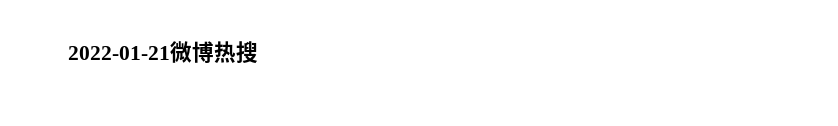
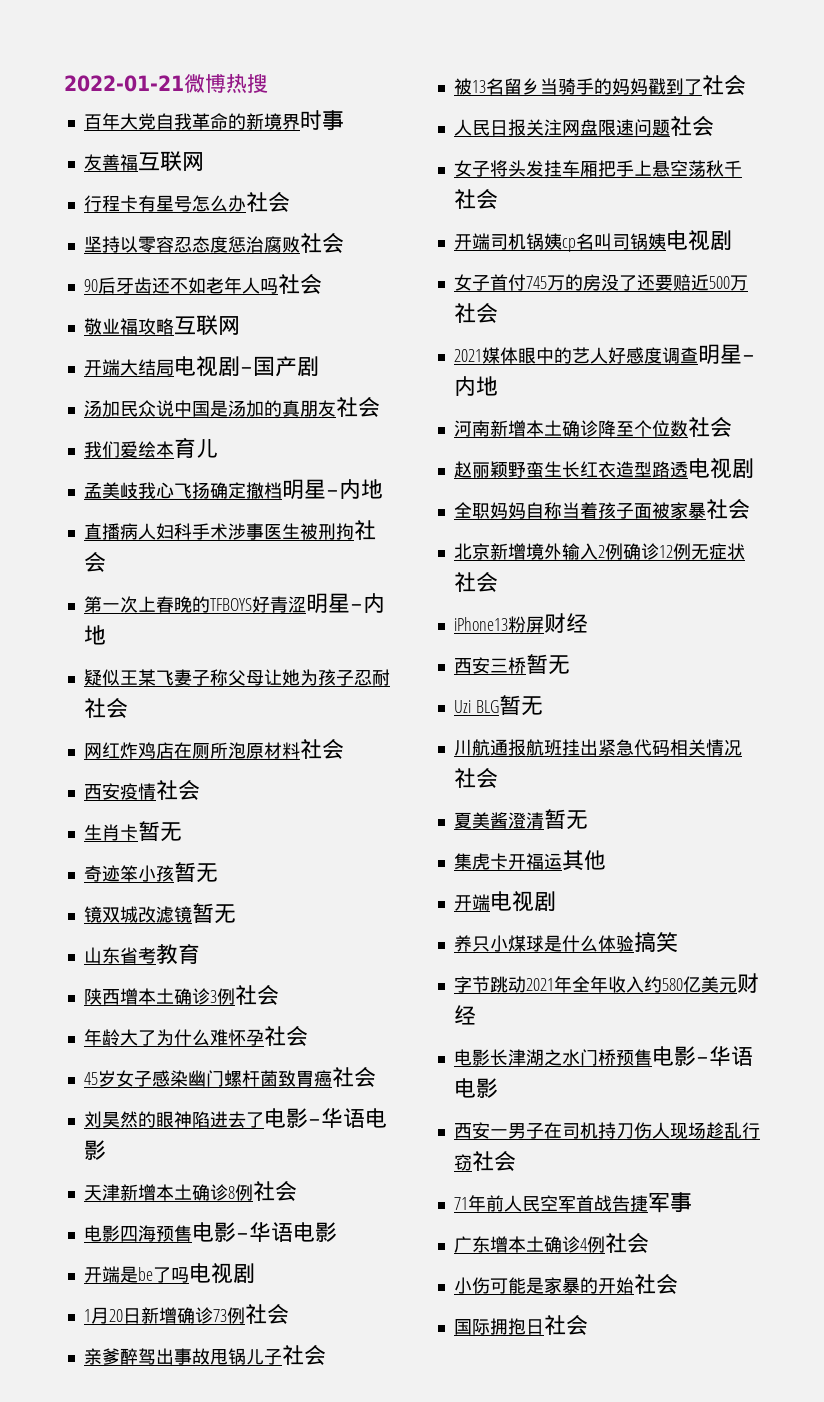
(258, 52) none -> [83,110,344,131] [83,151,204,171] [83,192,290,212] [83,233,344,253] [83,274,322,294] [83,315,240,335] [83,356,319,377] [83,397,380,417] [83,438,218,458] [83,479,383,499] [83,520,376,540] [83,552,106,572] [83,593,385,613] [83,625,106,645] [83,669,390,686] [83,698,128,718] [83,739,344,759] [83,780,200,800] [83,821,182,842] [83,862,218,883] [83,903,236,924] [83,944,200,965] [83,985,279,1005] [83,1026,308,1046] [83,1067,376,1087] [83,1108,387,1128] [83,1140,106,1160] [83,1181,297,1201] [83,1222,337,1242] [83,1263,255,1284] [83,1304,289,1324] [83,1345,326,1365] [453,75,746,95] [453,116,714,136] [453,160,742,177] [453,189,498,209] [453,230,732,252] [453,274,748,291] [453,303,498,323] [453,344,755,364] [453,376,498,396] [453,417,732,437] [453,458,754,479] [453,499,750,519] [453,543,745,560] [453,572,498,592] [453,613,588,633] [453,654,570,675] [453,695,543,716] [453,739,742,756] [453,768,498,788] [453,809,588,830] [453,850,606,871] [453,891,556,912] [453,932,678,953] [453,973,759,993] [453,1005,476,1025] [453,1046,753,1066] [453,1078,498,1098] [453,1122,760,1139] [453,1151,516,1171] [453,1192,692,1213] [453,1233,649,1253] [453,1274,678,1294] [453,1315,588,1335] // 百年大党自我革命的新境界时事 // 友善福互联网 // 行程卡有星号怎么办社会 // 坚持以零容忍态度惩治腐败社会 // 90后牙齿还不如老年人吗社会 // 敬业福攻略互联网 // 开端大结局电视剧-国产剧 // 汤加民众说中国是汤加的真朋友社会 // 我们爱绘本育儿 // 孟美岐我心飞扬确定撤档明星-内地 // 直播病人妇科手术涉事医生被刑拘社会 // 第一次上春晚的TFBOYS好青涩明星-内地 // 疑似王某飞妻子称父母让她为孩子忍耐社会 // 网红炸鸡店在厕所泡原材料社会 // 西安疫情社会 // 生肖卡暂无 // 奇迹笨小孩暂无 // 镜双城改滤镜暂无 // 山东省考教育 // 陕西增本土确诊3例社会 // 年龄大了为什么难怀孕社会 // 45岁女子感染幽门螺杆菌致胃癌社会 // 刘昊然的眼神陷进去了电影-华语电影 // 天津新增本土确诊8例社会 // 电影四海预售电影-华语电影 // 开端是be了吗电视剧 // 1月20日新增确诊73例社会 // 亲爹醉驾出事故甩锅儿子社会 // 被13名留乡当骑手的妈妈戳到了社会 // 人民日报关注网盘限速问题社会 // 女子将头发挂车厢把手上悬空荡秋千社会 // 开端司机锅姨cp名叫司锅姨电视剧 // 女子首付745万的房没了还要赔近500万社会 // 2021媒体眼中的艺人好感度调查明星-内地 // 河南新增本土确诊降至个位数社会 // 赵丽颖野蛮生长红衣造型路透电视剧 // 全职妈妈自称当着孩子面被家暴社会 // 北京新增境外输入2例确诊12例无症状社会 // iPhone13粉屏财经 // 西安三桥暂无 // Uzi BLG暂无 // 川航通报航班挂出紧急代码相关情况社会 // 夏美酱澄清暂无 // 集虎卡开福运其他 // 开端电视剧 // 养只小煤球是什么体验搞笑 // 字节跳动2021年全年收入约580亿美元财经 // 电影长津湖之水门桥预售电影-华语电影 // 西安一男子在司机持刀伤人现场趁乱行窃社会 // 71年前人民空军首战告捷军事 // 广东增本土确诊4例社会 // 小伤可能是家暴的开始社会 // 国际拥抱日社会

